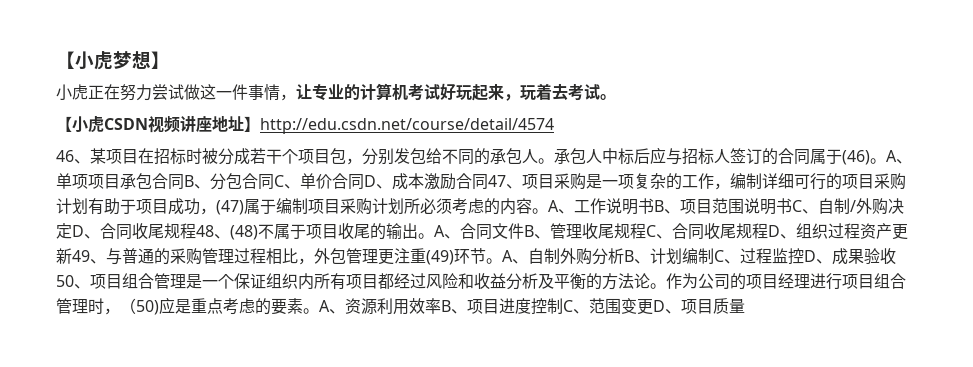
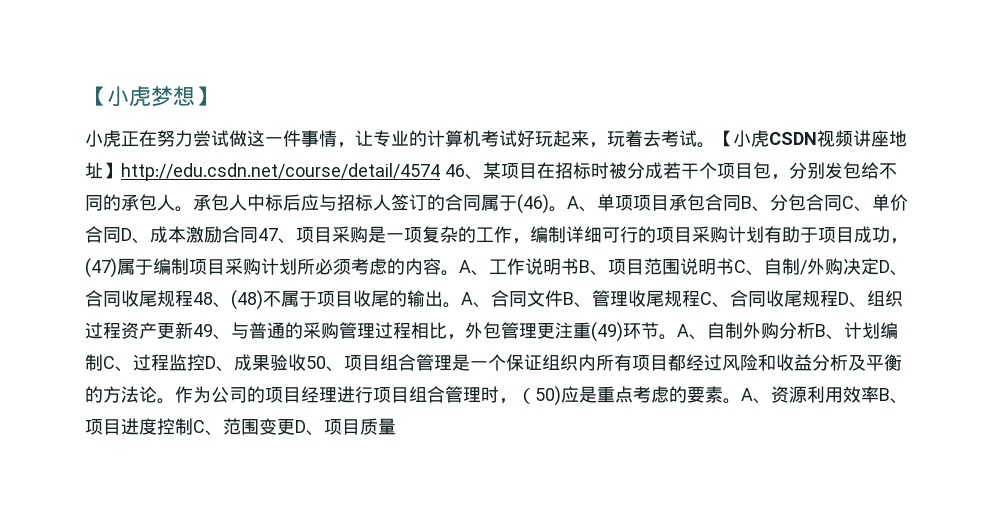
(616, 97) // -> (715, 145) none
(554, 126) // -> (440, 172) none

